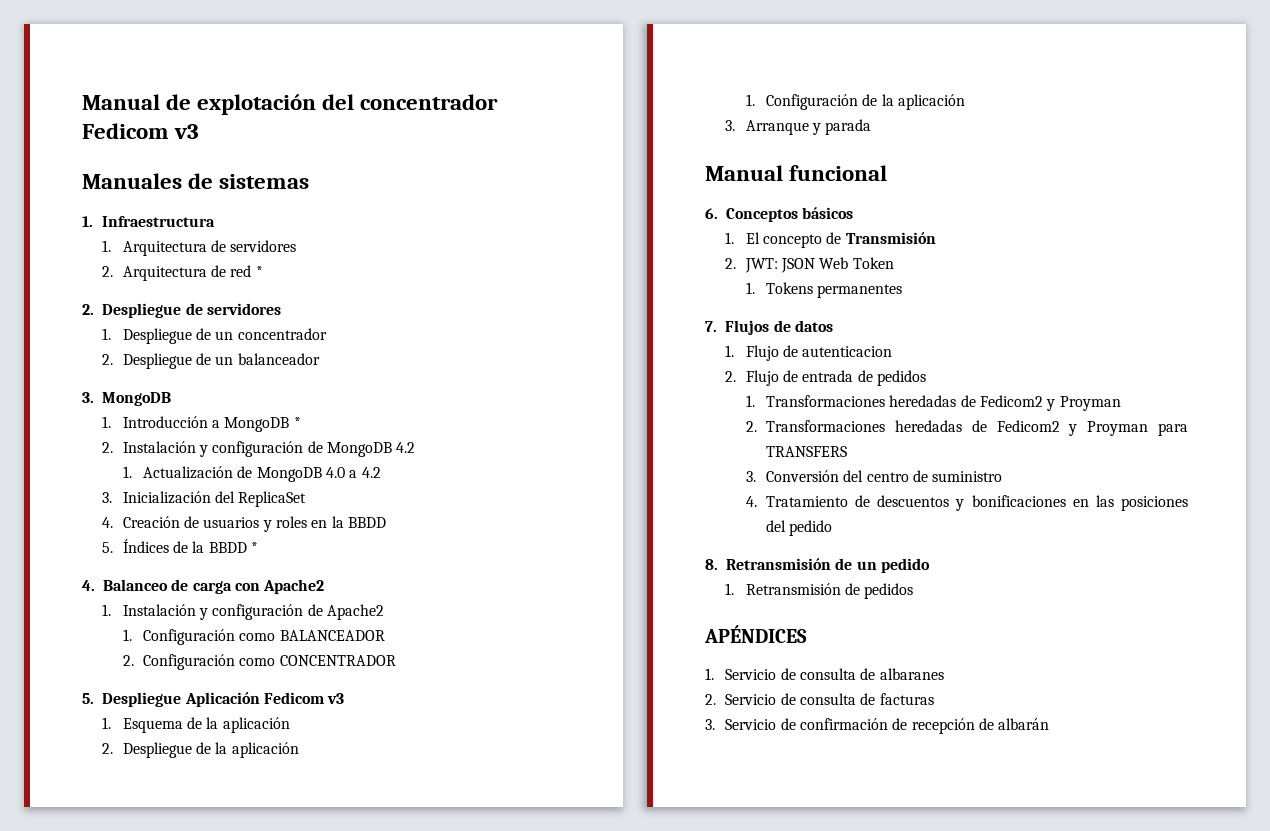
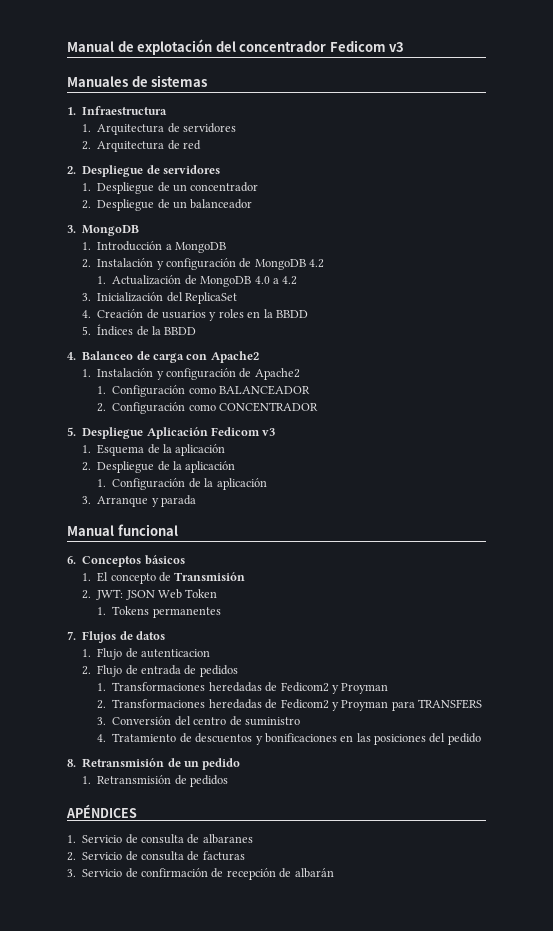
[255,266,263,277] * -> (202, 145) none
[293,417,301,428] * -> (227, 247) none
[250,542,258,553] * -> (197, 331) none

